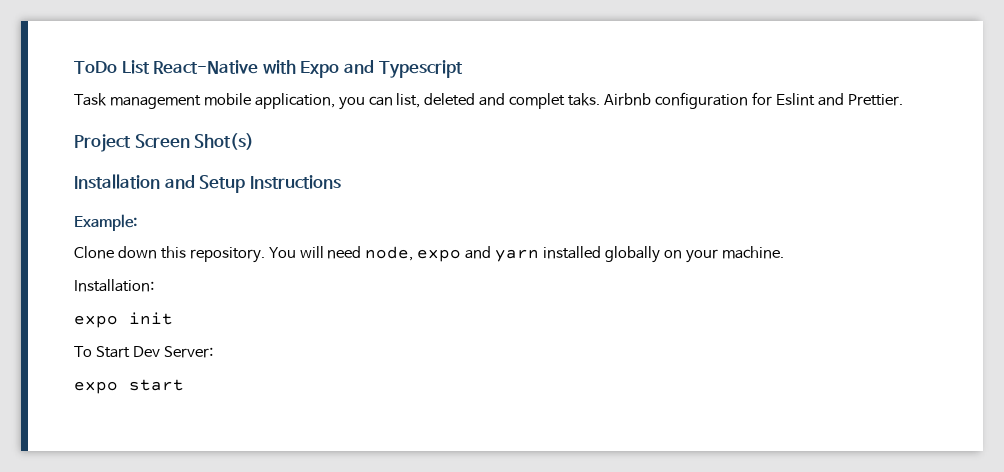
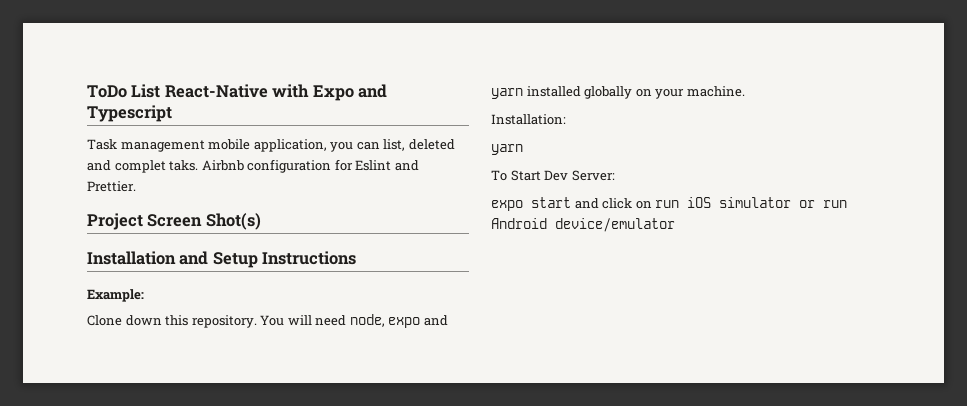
[74,312,173,328] expo init -> [491,144,523,155] yarn
(184, 385) none -> [574,197,848,209] [491,218,675,232] and click on run iOS simulator or run Android device/emulator

